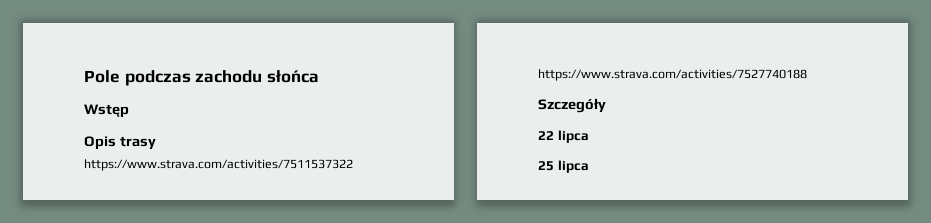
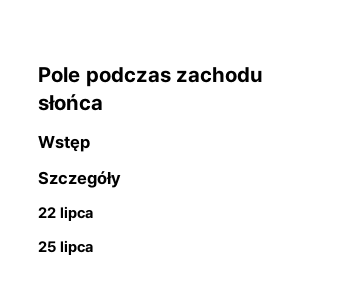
[84,136,156,150] [84,159,353,171] [538,69,807,81] // Opis trasy // https://www.strava.com/activities/7511537322 https://www.strava.com/activities/7527740188 -> (90, 143) none

